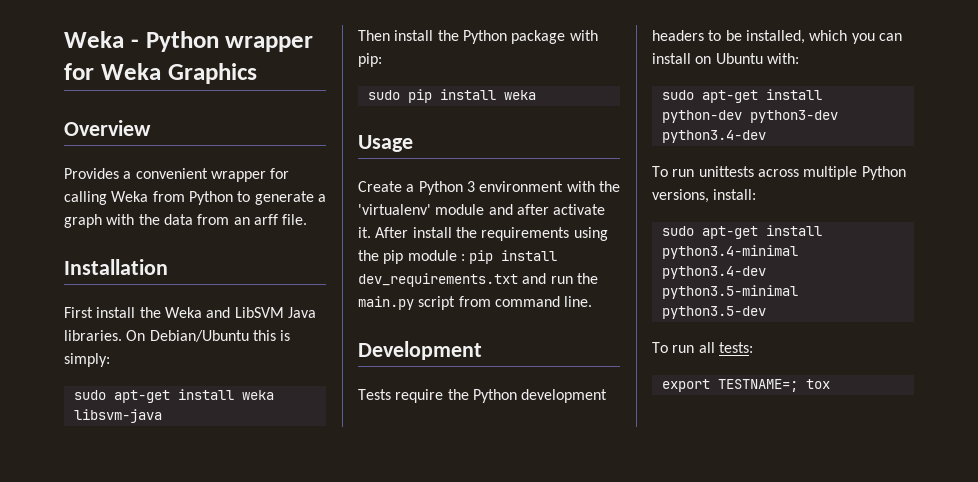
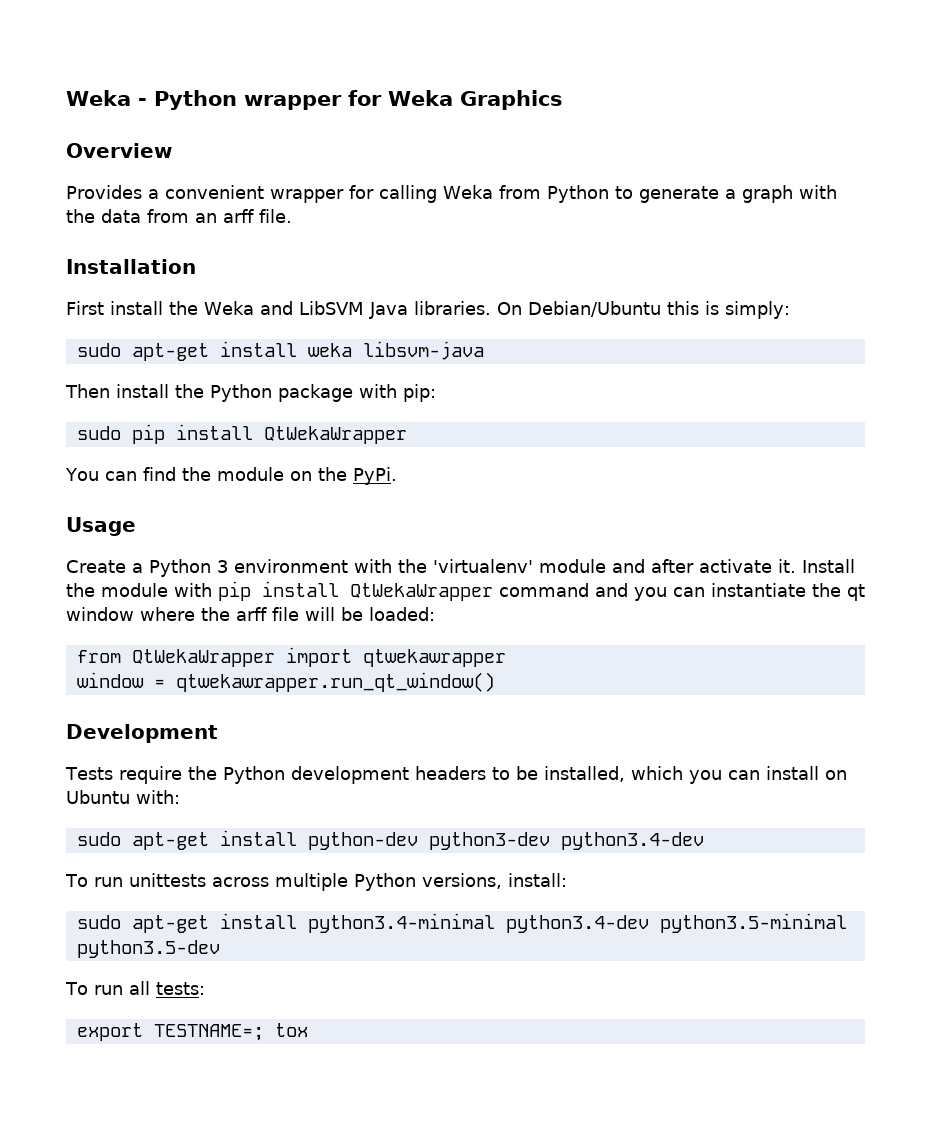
[503,90,536,100] weka -> [263,426,407,444] [65,467,397,485] QtWekaWrapper // You can find the module on the PyPi.
[375,227,608,241] [358,250,558,264] [358,273,598,287] [358,296,593,310] After install the requirements using the pip module : pip install dev_requirements.txt and run the main.py script from command line. -> [802,559,855,573] [66,581,865,601] [66,607,435,621] [76,647,506,667] [76,672,495,692] Install the module with pip install QtWekaWrapper command and you can instantiate the qt window where the arff file will be loaded: // from QtWekaWrapper import qtwekawrapper // window = qtwekawrapper.run_qt_window()

